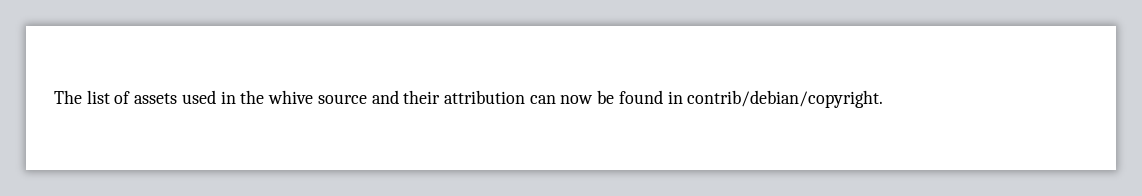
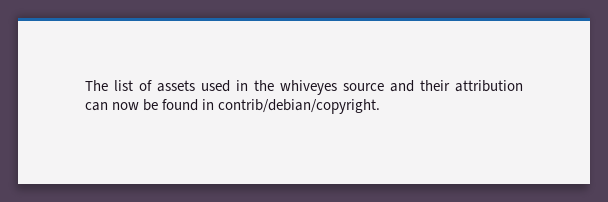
[268,90,314,104] whive -> [280,80,337,95] whiveyes

